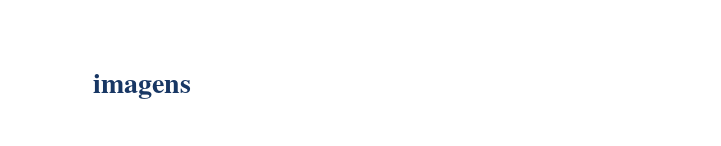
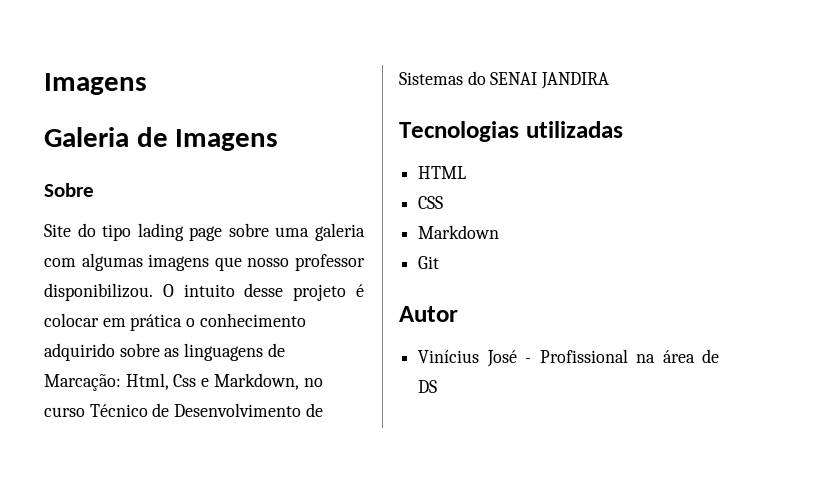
[93,74,191,99] imagens -> [44,73,147,95] [44,127,279,151] [44,183,94,197] [44,223,365,241] [44,253,365,271] [44,283,365,301] [44,313,306,331] [44,343,285,361] [44,373,323,391] [44,403,323,417] [399,71,610,89] [399,121,623,142] [418,166,467,179] [418,196,444,209] [418,225,500,239] [418,256,440,269] [399,306,458,322] [418,349,719,367] [418,380,438,393] Imagens // Galeria de Imagens // Sobre // Site do tipo lading page sobre uma galeria com algumas imagens que nosso professor disponibilizou. O intuito desse projeto é colocar em prática o conhecimento adquirido sobre as linguagens de Marcação: Html, Css e Markdown, no curso Técnico de Desenvolvimento de Sistemas do SENAI JANDIRA // Tecnologias utilizadas // HTML // CSS // Markdown // Git // Autor // Vinícius José - Profissional na área de DS

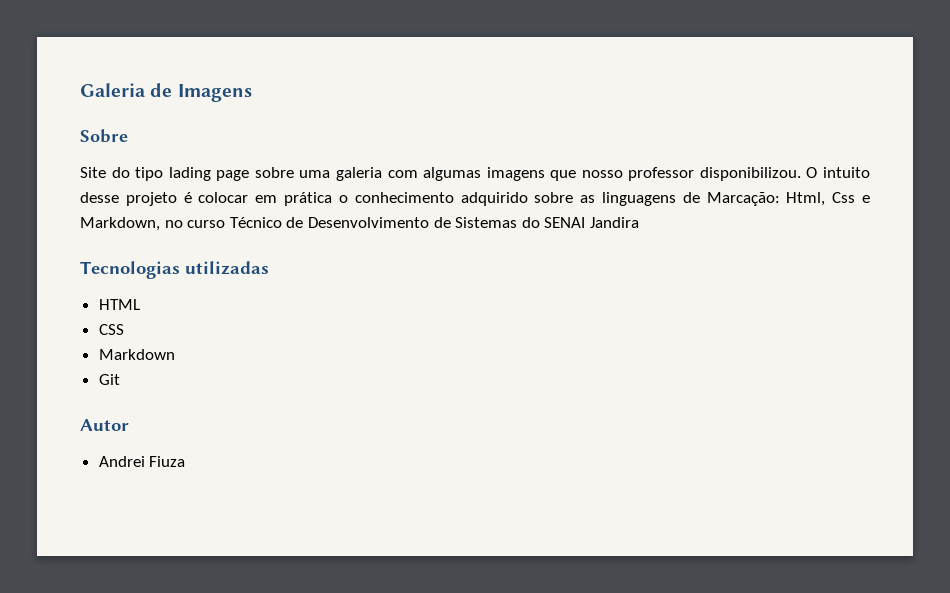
[44,73,147,95] Imagens // -> (80, 90) none
[541,72,610,89] JANDIRA -> [589,217,639,228] Jandira
[418,349,719,367] [418,380,438,393] Vinícius José - Profissional na área de DS -> [98,456,186,467] Andrei Fiuza

